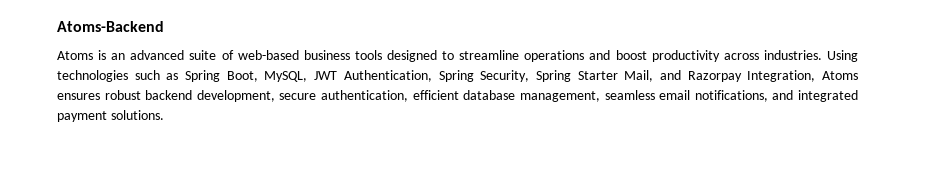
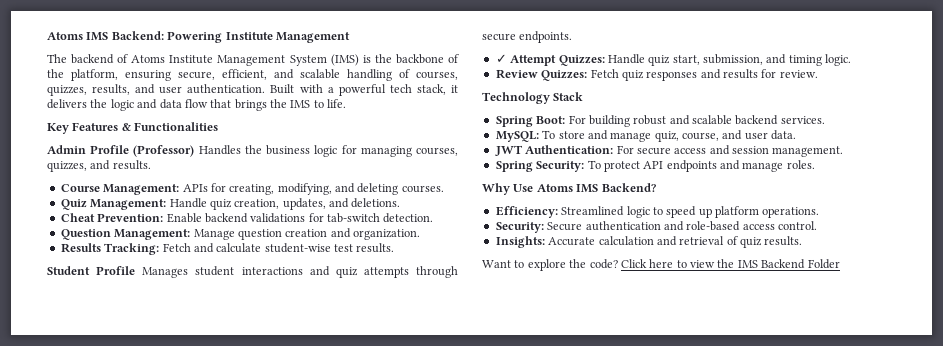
[57,21,164,32] [57,50,858,62] [57,70,858,82] [57,90,859,102] [57,110,164,122] Atoms-Backend // Atoms is an advanced suite of web-based business tools designed to streamline operations and boost productivity across industries. Using technologies such as Spring Boot, MySQL, JWT Authentication, Spring Security, Spring Starter Mail, and Razorpay Integration, Atoms ensures robust backend development, secure authentication, efficient database management, seamless email notifications, and integrated payment solutions. -> [47,31,350,43] [47,54,459,66] [47,69,458,81] [47,84,458,96] [47,99,347,111] [47,122,219,134] [47,145,459,157] [47,160,151,172] [60,183,444,195] [60,198,401,210] [60,213,434,223] [60,228,420,240] [60,243,395,255] [47,266,458,278] [482,31,573,43] [495,54,852,66] [495,69,818,81] [482,92,584,104] [495,115,825,127] [495,130,797,142] [494,145,844,157] [495,160,815,172] [482,183,656,195] [495,206,820,218] [495,221,817,233] [495,236,803,248] [482,259,840,271] Atoms IMS Backend: Powering Institute Management // The backend of Atoms Institute Management System (IMS) is the backbone of the platform, ensuring secure, efficient, and scalable handling of courses, quizzes, results, and user authentication. Built with a powerful tech stack, it delivers the logic and data flow that brings the IMS to life. // Key Features & Functionalities // Admin Profile (Professor) Handles the business logic for managing courses, quizzes, and results. // Course Management: APIs for creating, modifying, and deleting courses. // Quiz Management: Handle quiz creation, updates, and deletions. // Cheat Prevention: Enable backend validations for tab-switch detection. // Question Management: Manage question creation and organization. // Results Tracking: Fetch and calculate student-wise test results. // Student Profile Manages student interactions and quiz attempts through secure endpoints. // ✓ Attempt Quizzes: Handle quiz start, submission, and timing logic. // Review Quizzes: Fetch quiz responses and results for review. // Technology Stack // Spring Boot: For building robust and scalable backend services. // MySQL: To store and manage quiz, course, and user data. // JWT Authentication: For secure access and session management. // Spring Security: To protect API endpoints and manage roles. // Why Use Atoms IMS Backend? // Efficiency: Streamlined logic to speed up platform operations. // Security: Secure authentication and role-based access control. // Insights: Accurate calculation and retrieval of quiz results. // Want to explore the code? Click here to view the IMS Backend Folder

